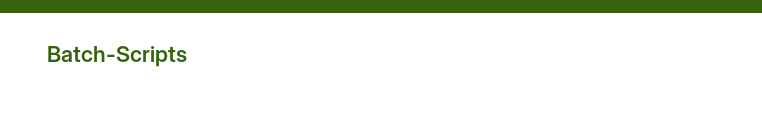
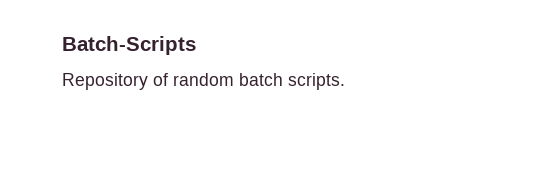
(187, 56) none -> [62,73,345,90] // Repository of random batch scripts.

